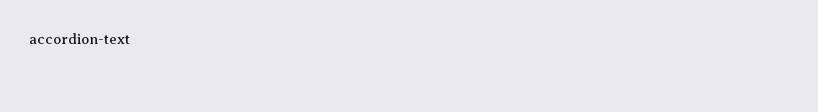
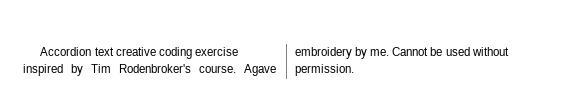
[29,33,130,44] accordion-text -> [40,47,238,59] [23,64,276,76] [295,47,509,59] [295,64,354,76] Accordion text creative coding exercise inspired by Tim Rodenbroker's course. Agave embroidery by me. Cannot be used without permission.

